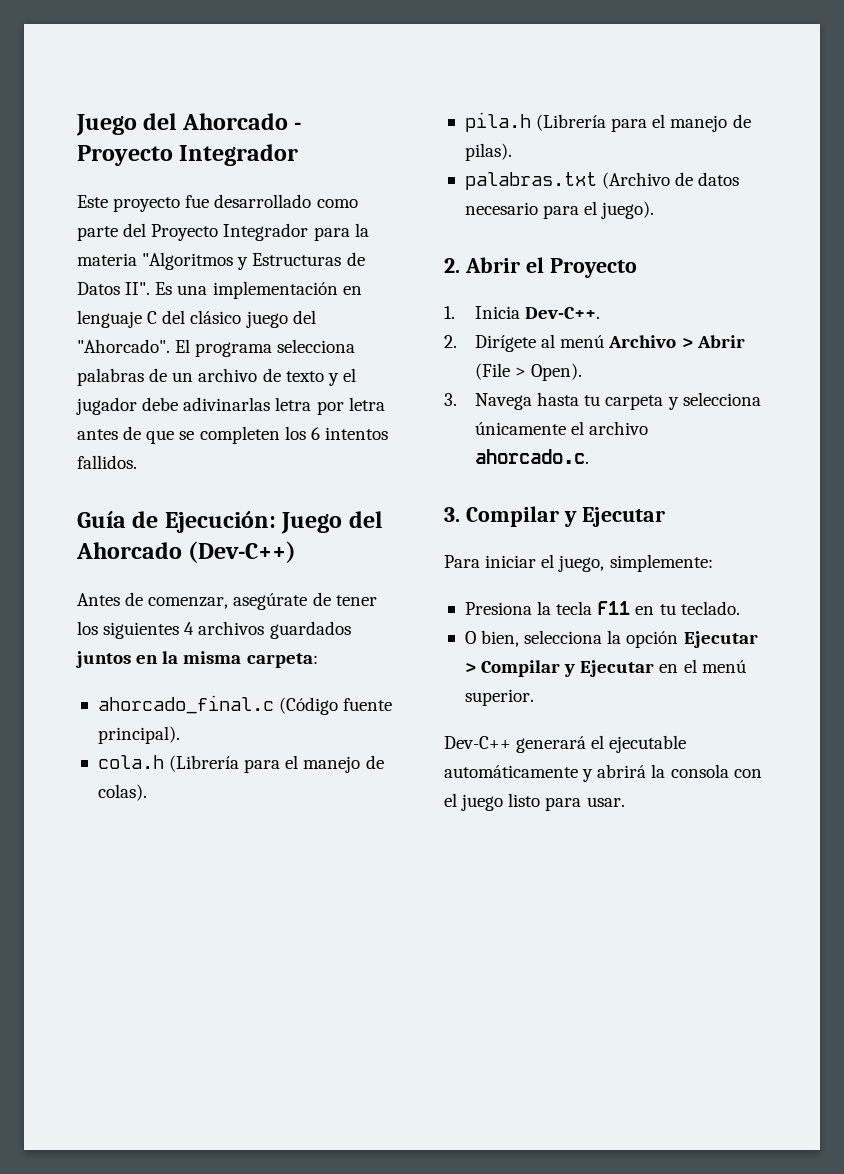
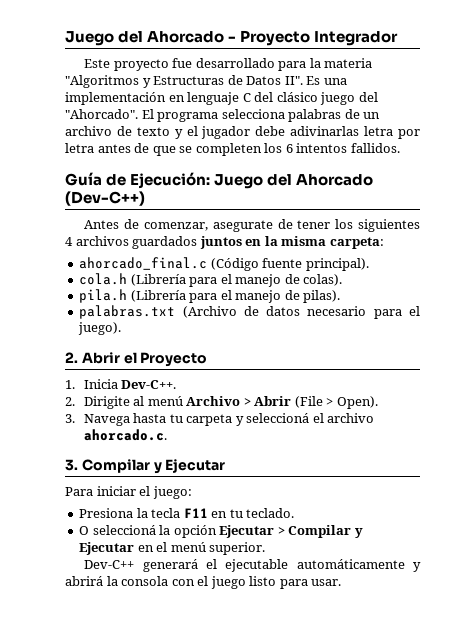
[316,199,358,208] [77,223,309,241] como parte del Proyecto Integrador -> (275, 63) none
[233,593,308,610] asegúrate -> [212,220,273,232] asegurate
[475,335,537,352] Dirígete -> [83,396,130,409] Dirigite
[682,392,761,406] [475,422,567,435] selecciona únicamente -> [246,413,310,423] seleccioná
[558,554,713,572] juego, simplemente: -> [152,486,192,499] juego:
[481,630,603,647] bien, selecciona -> [92,525,156,535] seleccioná

